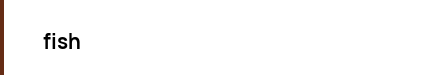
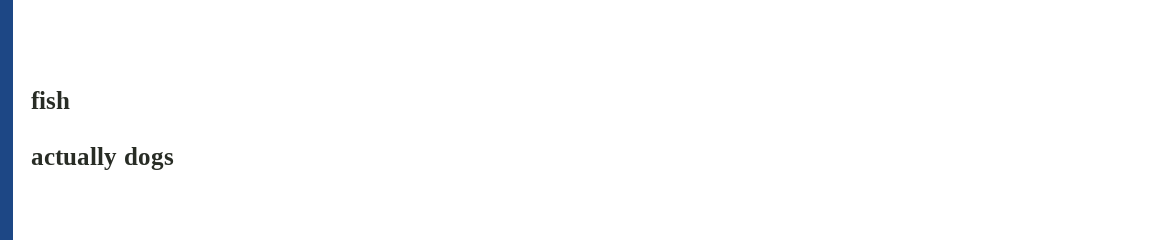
(81, 41) none -> [31,147,174,170] // actually dogs

